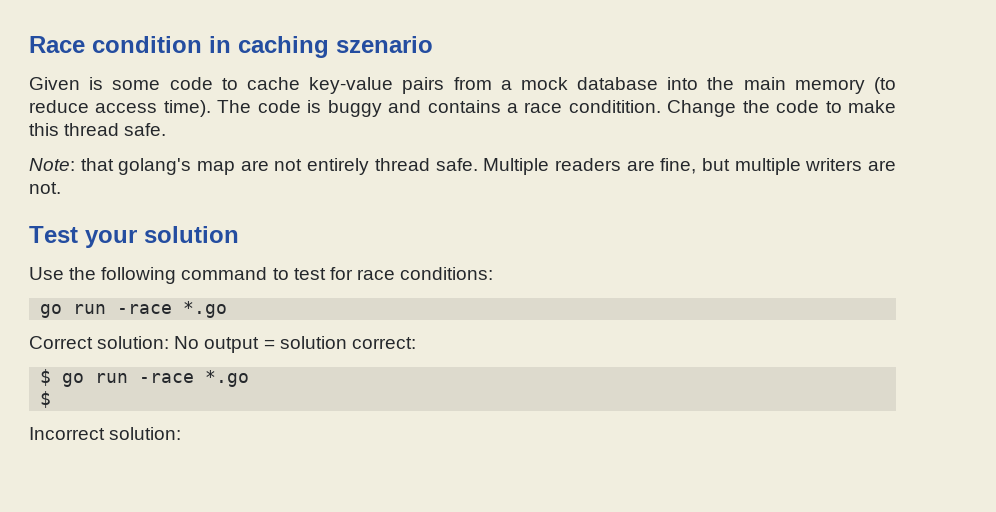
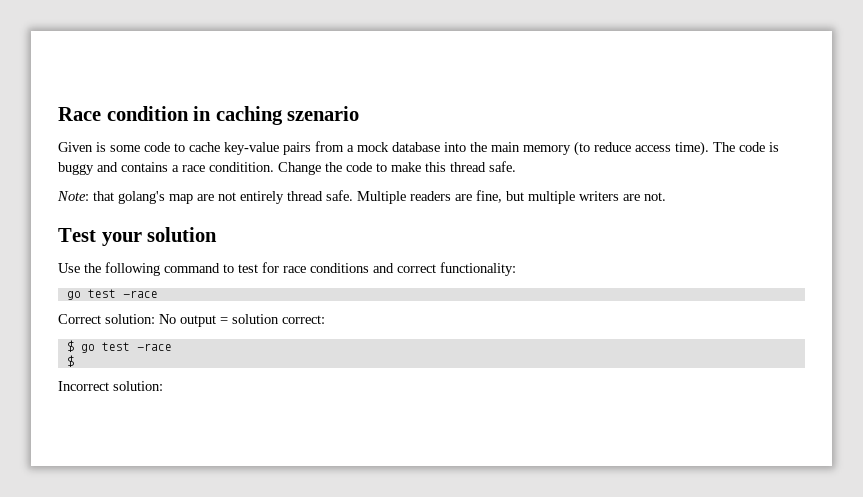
[400,267,494,280] [40,301,228,318] conditions: // go run -race *.go -> [310,262,516,276] [66,289,158,300] conditions and correct functionality: // go test -race
[95,370,250,387] run -race *.go -> [101,342,172,351] test -race

